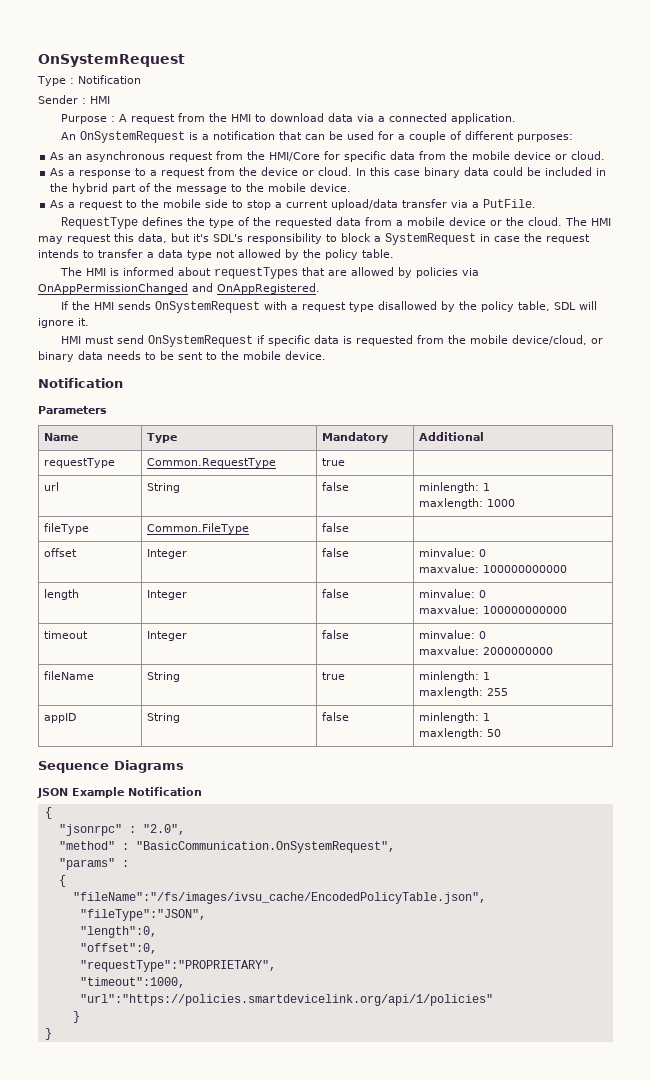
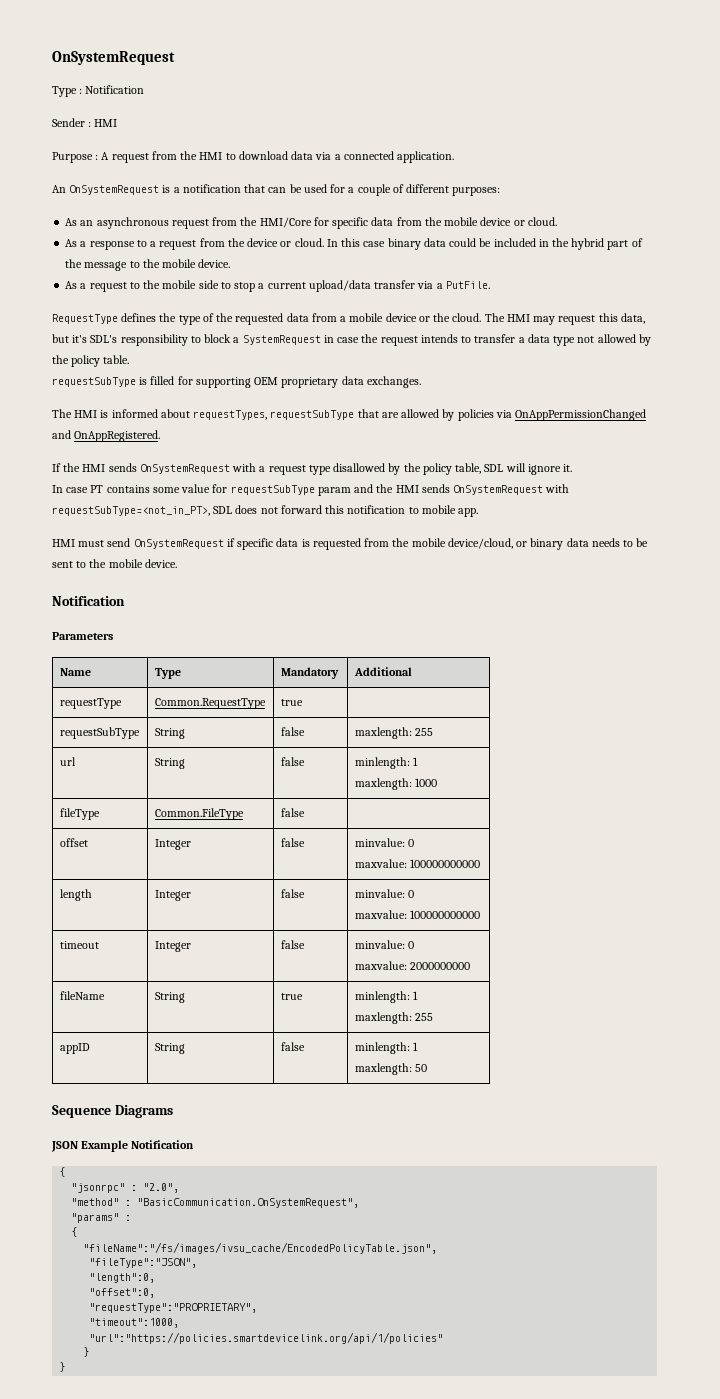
(394, 253) none -> [52,376,421,388] // requestSubType is filled for supporting OEM proprietary data exchanges.
[214,267,299,279] requestTypes -> [193,410,355,420] requestTypes, requestSubType
(89, 322) none -> [52,484,570,496] [52,505,479,517] // In case PT contains some value for requestSubType param and the HMI sends OnSystemRequest with requestSubType=<not_in_PT>, SDL does not forward this notification to mobile app.
(346, 462) none -> [59,727,140,739] [154,728,185,739] [280,727,305,736] [354,727,433,739] // requestSubType | String | false | maxlength: 255

